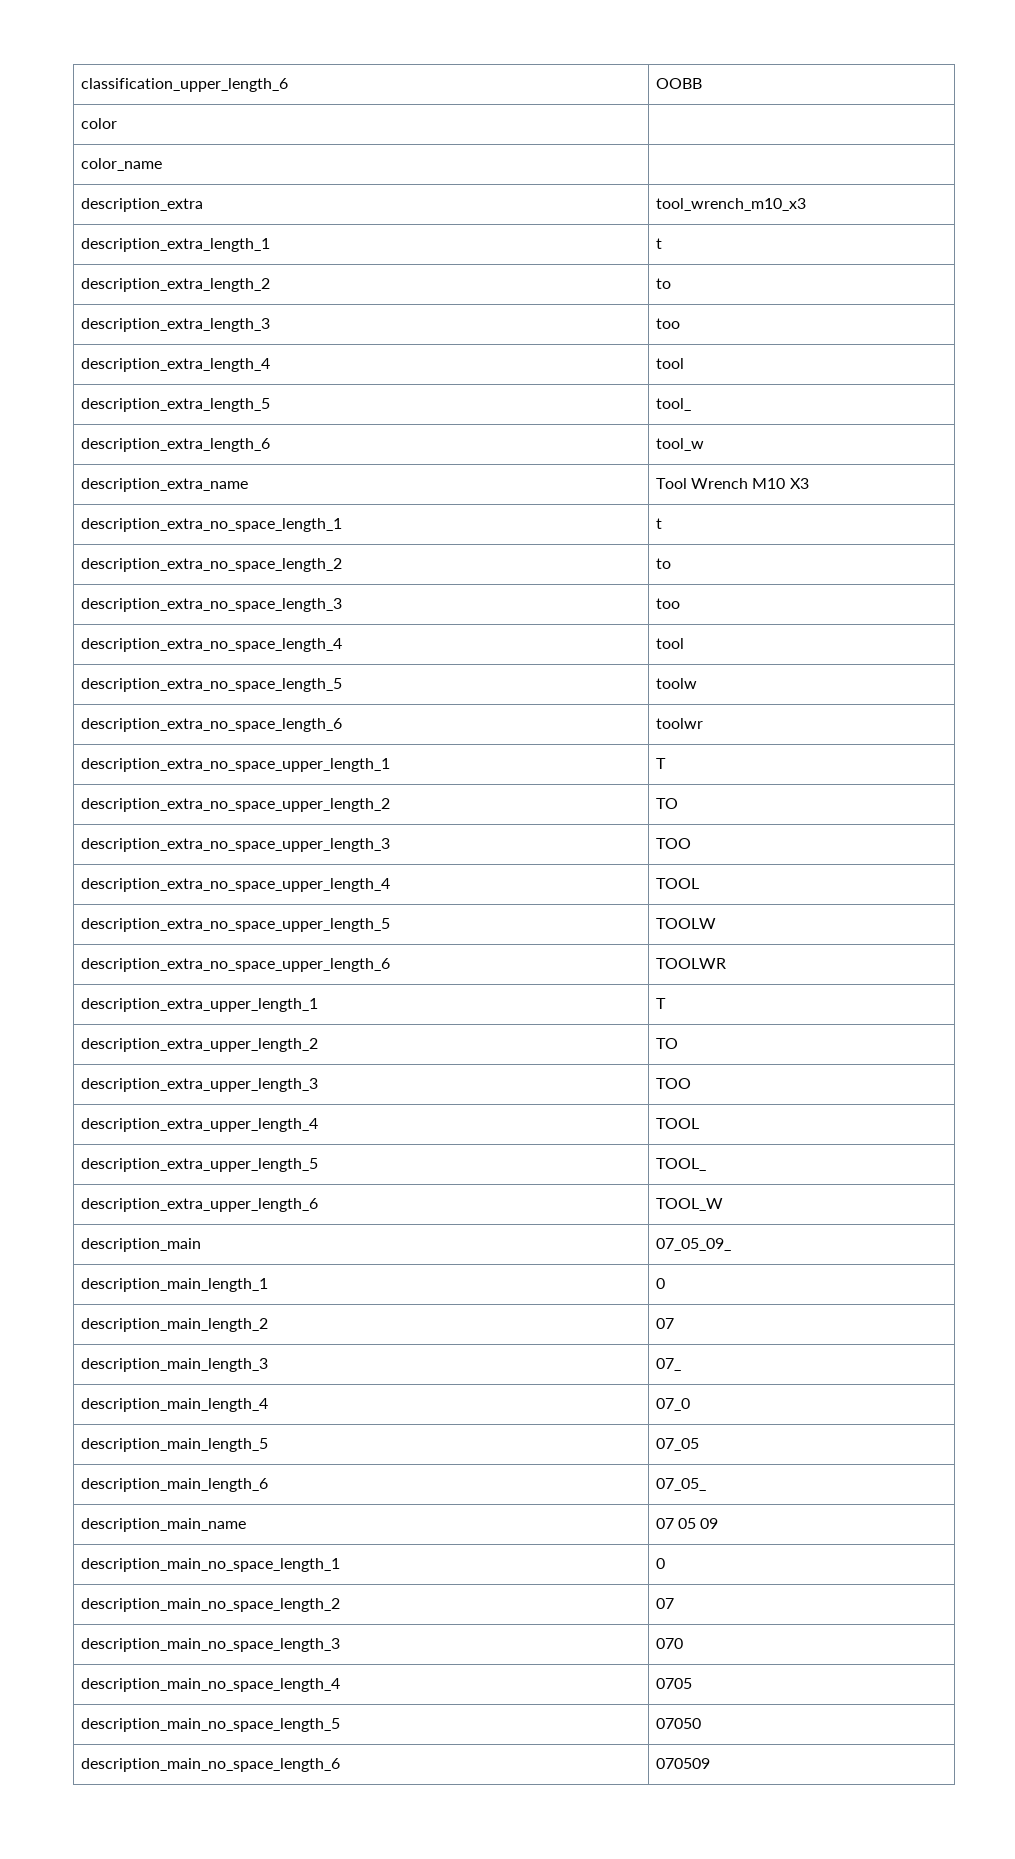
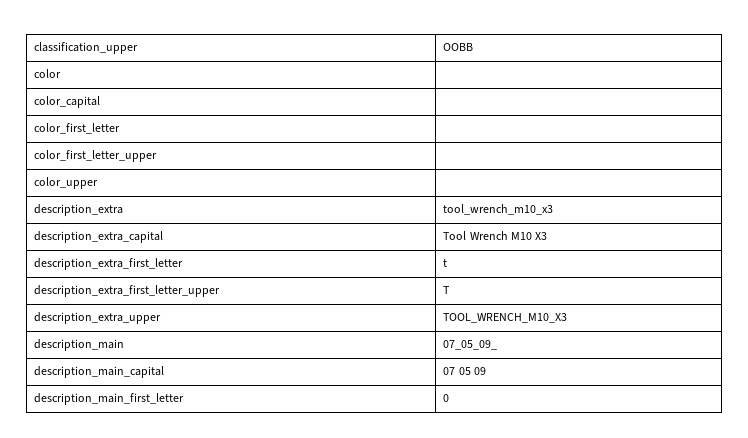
[80,78,288,92] classification_upper_length_6 -> [34,42,139,54] classification_upper
[80,158,162,171] [80,198,203,212] [655,198,806,211] [80,238,270,252] [655,238,662,249] [80,278,270,292] [655,278,671,289] [80,318,270,332] [655,318,680,329] [80,358,270,372] [655,358,684,369] [80,398,270,412] [655,398,691,411] [80,438,270,452] [655,438,704,451] [80,478,248,492] color_name | // description_extra | tool_wrench_m10_x3 // description_extra_length_1 | t // description_extra_length_2 | to // description_extra_length_3 | too // description_extra_length_4 | tool // description_extra_length_5 | tool_ // description_extra_length_6 | tool_w // description_extra_name -> [34,96,101,108] [34,123,121,134] [34,150,158,162] [34,177,99,189] [34,204,124,216] [443,204,554,215] [34,231,164,243] color_capital | // color_first_letter | // color_first_letter_upper | // color_upper | // description_extra | tool_wrench_m10_x3 // description_extra_capital
[80,518,342,532] [655,518,662,529] [80,558,342,572] [655,558,671,569] [80,598,342,612] [655,598,680,609] [80,638,342,652] [655,638,684,649] [80,678,342,692] [655,678,697,689] [80,718,342,732] [655,718,703,729] [80,758,390,772] [655,758,666,769] [80,798,390,812] [655,798,678,809] [80,838,390,852] [655,838,691,849] [80,878,390,892] [655,878,699,889] [80,918,390,932] [655,918,716,929] [80,958,390,972] [655,958,726,969] [80,998,318,1012] [655,998,666,1009] [80,1038,318,1052] [655,1038,678,1049] [80,1078,318,1092] [655,1078,691,1089] [80,1118,318,1132] [655,1118,699,1129] [80,1158,318,1172] [655,1158,706,1171] [80,1198,318,1212] [655,1198,723,1211] [80,1238,201,1252] [655,1238,731,1251] [80,1278,268,1292] [655,1278,665,1289] [80,1318,268,1332] [655,1318,674,1329] [80,1358,268,1372] [655,1358,681,1371] [80,1398,268,1412] [655,1398,690,1411] [80,1438,268,1452] [655,1438,699,1451] [80,1478,268,1492] [655,1478,706,1491] [80,1518,246,1532] description_extra_no_space_length_1 | t // description_extra_no_space_length_2 | to // description_extra_no_space_length_3 | too // description_extra_no_space_length_4 | tool // description_extra_no_space_length_5 | toolw // description_extra_no_space_length_6 | toolwr // description_extra_no_space_upper_length_1 | T // description_extra_no_space_upper_length_2 | TO // description_extra_no_space_upper_length_3 | TOO // description_extra_no_space_upper_length_4 | TOOL // description_extra_no_space_upper_length_5 | TOOLW // description_extra_no_space_upper_length_6 | TOOLWR // description_extra_upper_length_1 | T // description_extra_upper_length_2 | TO // description_extra_upper_length_3 | TOO // description_extra_upper_length_4 | TOOL // description_extra_upper_length_5 | TOOL_ // description_extra_upper_length_6 | TOOL_W // description_main | 07_05_09_ // description_main_length_1 | 0 // description_main_length_2 | 07 // description_main_length_3 | 07_ // description_main_length_4 | 07_0 // description_main_length_5 | 07_05 // description_main_length_6 | 07_05_ // description_main_name -> [34,258,184,270] [443,259,448,267] [34,285,221,297] [443,286,451,294] [34,312,162,324] [443,313,568,323] [34,339,125,351] [443,340,498,350] [34,366,165,378] description_extra_first_letter | t // description_extra_first_letter_upper | T // description_extra_upper | TOOL_WRENCH_M10_X3 // description_main | 07_05_09_ // description_main_capital
[80,1558,340,1572] [655,1558,665,1569] [80,1598,340,1612] [655,1598,674,1609] [80,1638,340,1652] [655,1638,683,1649] [80,1678,340,1692] [655,1678,692,1689] [80,1718,340,1732] [655,1718,701,1729] [80,1758,340,1772] [655,1758,710,1769] description_main_no_space_length_1 | 0 // description_main_no_space_length_2 | 07 // description_main_no_space_length_3 | 070 // description_main_no_space_length_4 | 0705 // description_main_no_space_length_5 | 07050 // description_main_no_space_length_6 | 070509 -> [34,393,185,405] [443,394,450,402] description_main_first_letter | 0

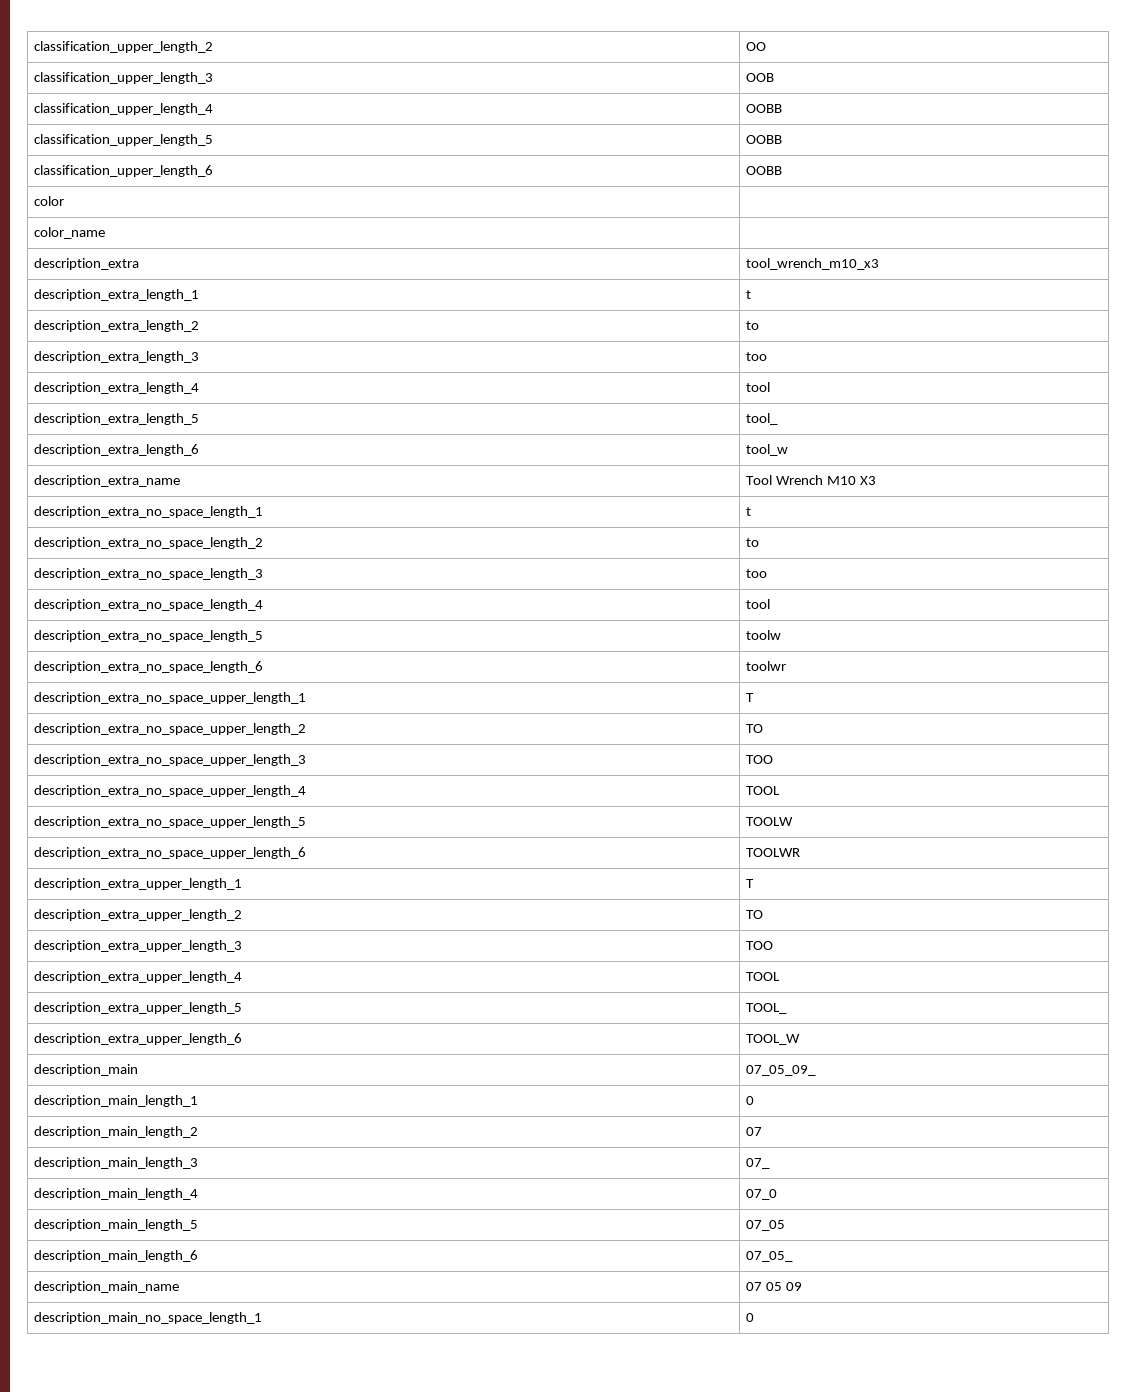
[34,42,139,54] [443,43,474,51] [34,69,62,78] [34,96,101,108] [34,123,121,134] [34,150,158,162] [34,177,99,189] [34,204,124,216] [443,204,554,215] [34,231,164,243] classification_upper | OOBB // color | // color_capital | // color_first_letter | // color_first_letter_upper | // color_upper | // description_extra | tool_wrench_m10_x3 // description_extra_capital -> [34,41,214,53] [746,42,767,51] [34,72,214,84] [746,73,775,82] [34,103,214,115] [746,104,783,113] [34,134,214,146] [746,135,783,144] [34,165,214,177] [746,166,783,175] [34,196,65,206] [34,227,106,239] [34,258,140,270] [746,258,880,270] [34,289,200,301] [746,290,752,299] [34,320,200,332] [746,321,760,330] [34,351,200,363] [746,352,768,361] [34,382,200,394] [746,382,771,392] [34,413,200,425] [746,413,779,425] [34,444,200,456] [746,444,789,456] [34,475,181,487] classification_upper_length_2 | OO // classification_upper_length_3 | OOB // classification_upper_length_4 | OOBB // classification_upper_length_5 | OOBB // classification_upper_length_6 | OOBB // color | // color_name | // description_extra | tool_wrench_m10_x3 // description_extra_length_1 | t // description_extra_length_2 | to // description_extra_length_3 | too // description_extra_length_4 | tool // description_extra_length_5 | tool_ // description_extra_length_6 | tool_w // description_extra_name
[34,258,184,270] [443,259,448,267] [34,285,221,297] [443,286,451,294] [34,312,162,324] [443,313,568,323] [34,339,125,351] [443,340,498,350] [34,366,165,378] description_extra_first_letter | t // description_extra_first_letter_upper | T // description_extra_upper | TOOL_WRENCH_M10_X3 // description_main | 07_05_09_ // description_main_capital -> [34,506,264,518] [746,507,752,516] [34,537,264,549] [746,538,760,547] [34,568,264,580] [746,569,768,578] [34,599,264,611] [746,599,771,609] [34,630,264,642] [746,630,782,640] [34,661,264,673] [746,661,787,671] [34,692,307,704] [746,693,755,702] [34,723,307,735] [746,724,764,733] [34,754,307,766] [746,755,774,764] [34,785,307,797] [746,786,781,795] [34,816,307,828] [746,817,794,826] [34,847,307,859] [746,848,801,857] [34,878,243,890] [746,879,755,888] [34,909,243,921] [746,910,764,919] [34,940,243,952] [746,941,774,950] [34,971,243,983] [746,972,781,981] [34,1002,243,1014] [746,1003,788,1014] [34,1033,243,1045] [746,1034,801,1045] [34,1064,139,1076] [746,1065,817,1076] [34,1095,199,1107] [746,1096,755,1105] [34,1126,199,1138] [746,1127,763,1136] [34,1157,199,1169] [746,1158,771,1169] [34,1188,199,1200] [746,1189,778,1200] [34,1219,199,1231] [746,1220,786,1231] [34,1250,199,1262] [746,1251,794,1262] [34,1281,180,1293] description_extra_no_space_length_1 | t // description_extra_no_space_length_2 | to // description_extra_no_space_length_3 | too // description_extra_no_space_length_4 | tool // description_extra_no_space_length_5 | toolw // description_extra_no_space_length_6 | toolwr // description_extra_no_space_upper_length_1 | T // description_extra_no_space_upper_length_2 | TO // description_extra_no_space_upper_length_3 | TOO // description_extra_no_space_upper_length_4 | TOOL // description_extra_no_space_upper_length_5 | TOOLW // description_extra_no_space_upper_length_6 | TOOLWR // description_extra_upper_length_1 | T // description_extra_upper_length_2 | TO // description_extra_upper_length_3 | TOO // description_extra_upper_length_4 | TOOL // description_extra_upper_length_5 | TOOL_ // description_extra_upper_length_6 | TOOL_W // description_main | 07_05_09_ // description_main_length_1 | 0 // description_main_length_2 | 07 // description_main_length_3 | 07_ // description_main_length_4 | 07_0 // description_main_length_5 | 07_05 // description_main_length_6 | 07_05_ // description_main_name
[34,393,185,405] description_main_first_letter -> [34,1312,263,1324] description_main_no_space_length_1

